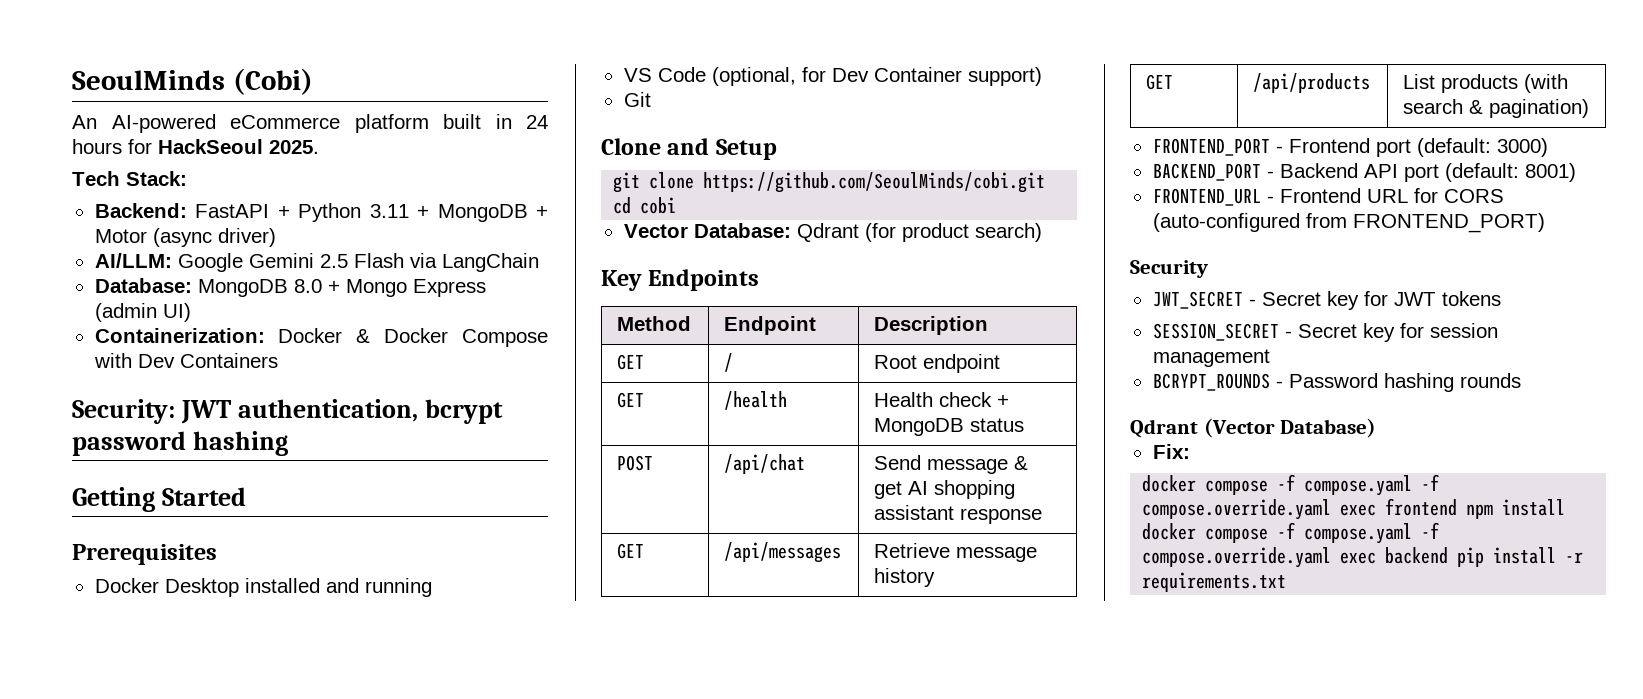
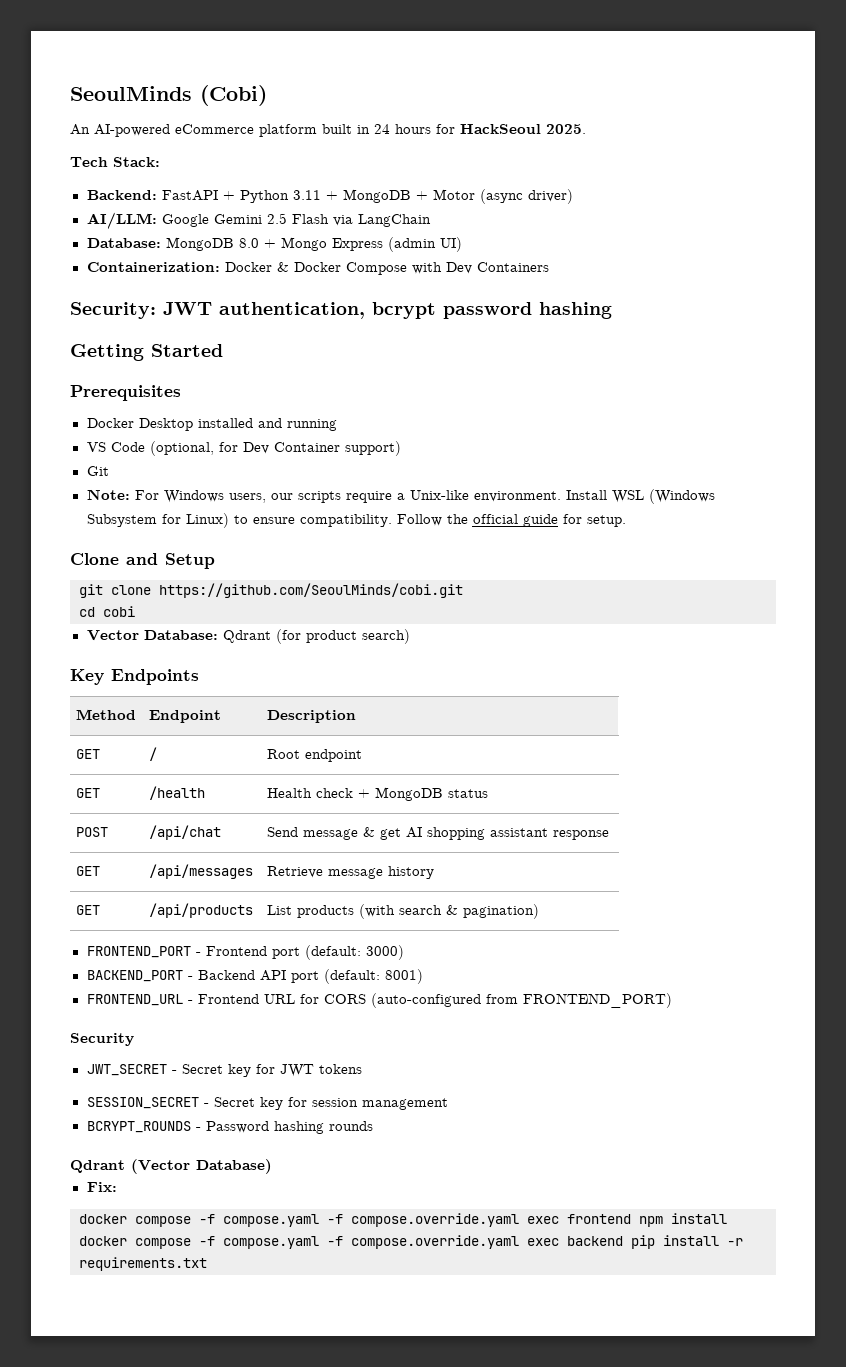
(651, 99) none -> [86,489,715,504] [86,513,626,528] // Note: For Windows users, our scripts require a Unix-like environment. Install WSL (Windows Subsystem for Linux) to ensure compatibility. Follow the official guide for setup.

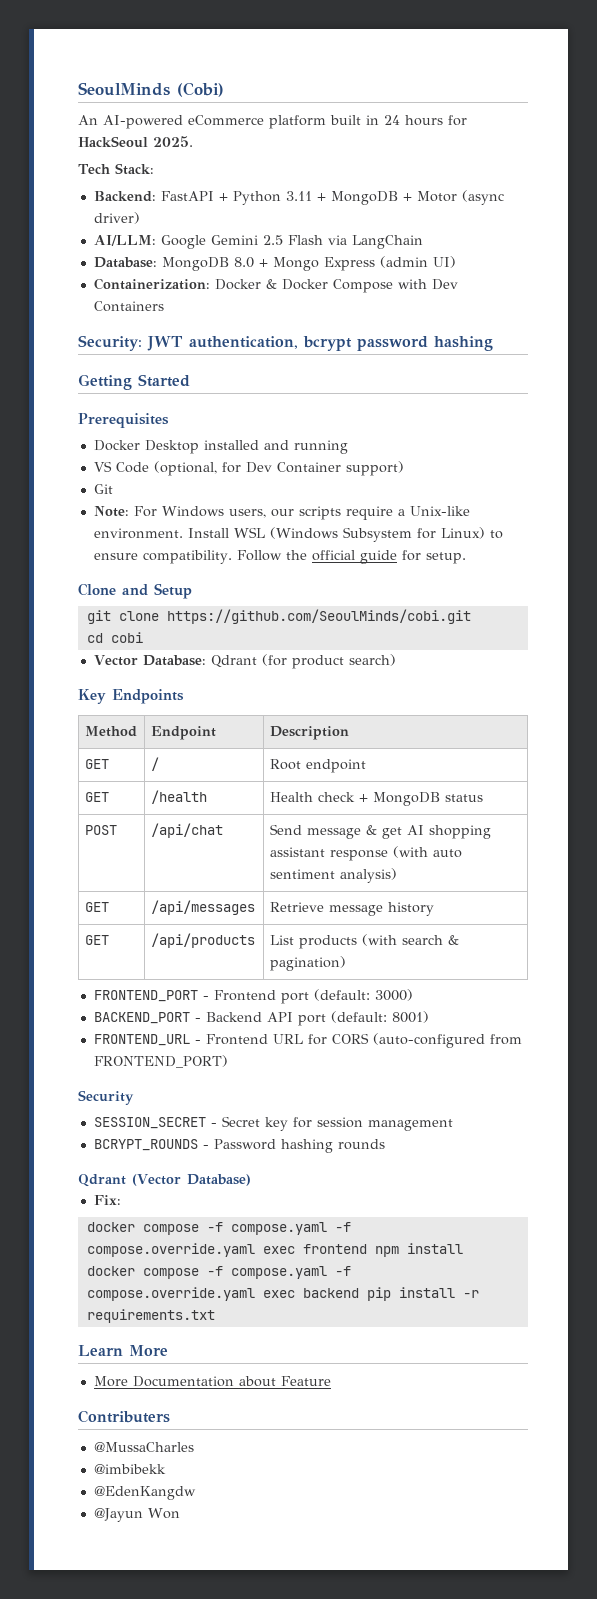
(610, 835) none -> [392,846,462,858] [269,868,397,883] (with auto sentiment analysis)
[86,1064,362,1077] // JWT_SECRET - Secret key for JWT tokens -> (134, 1097) none
(207, 1264) none -> [78,1345,168,1356] [93,1376,331,1387] [78,1410,170,1423] [93,1442,194,1452] [93,1464,166,1474] [93,1486,196,1500] [93,1508,180,1522] // Learn More // More Documentation about Feature // Contributers // @MussaCharles // @imbibekk // @EdenKangdw // @Jayun Won

